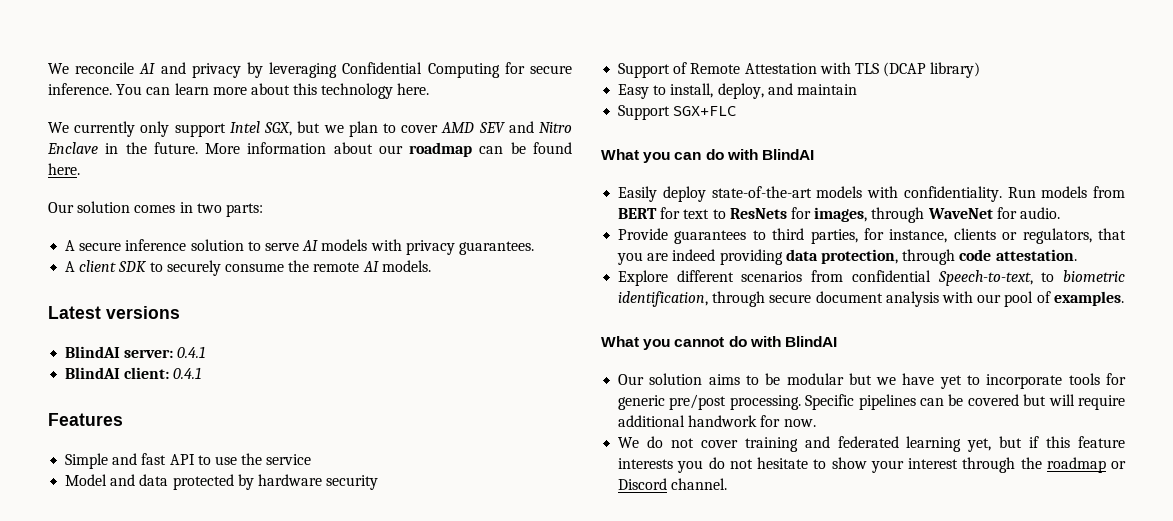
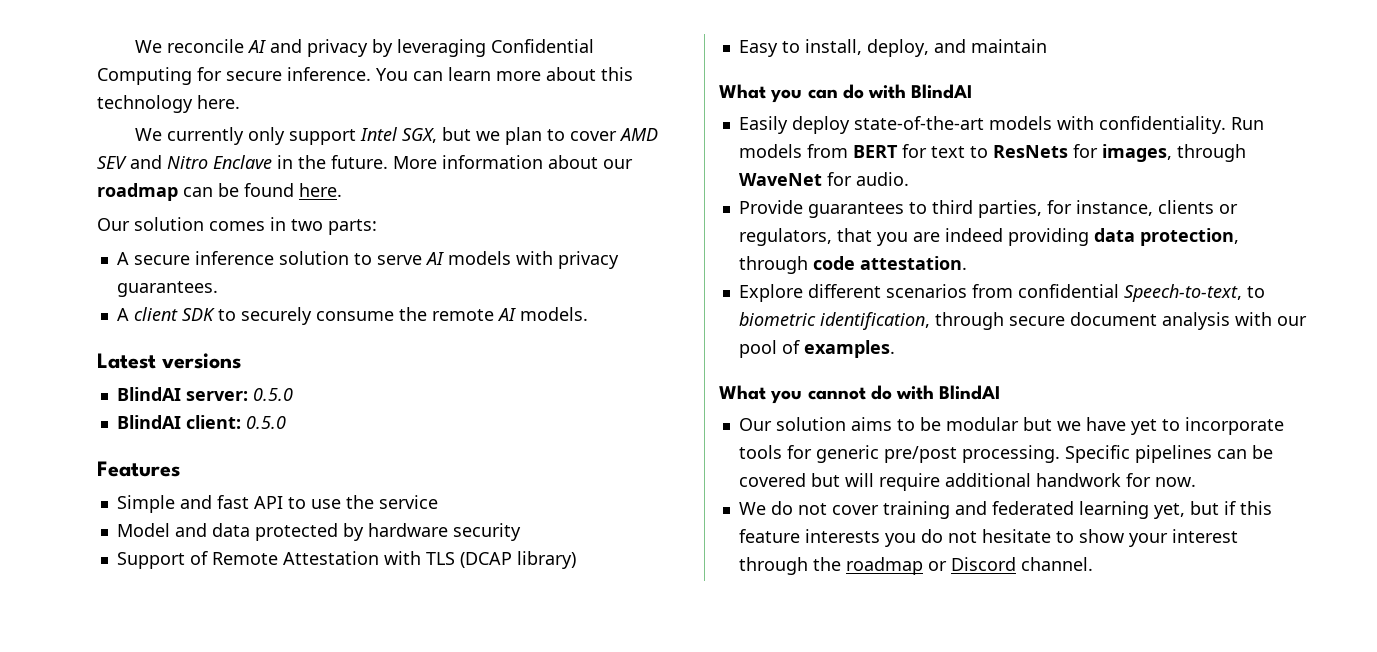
[177,346,206,358] 0.4.1 -> [252,388,293,401] 0.5.0
[173,367,202,379] 0.4.1 -> [245,416,286,429] 0.5.0
[618,105,737,120] // Support SGX+FLC -> (1047, 46) none

